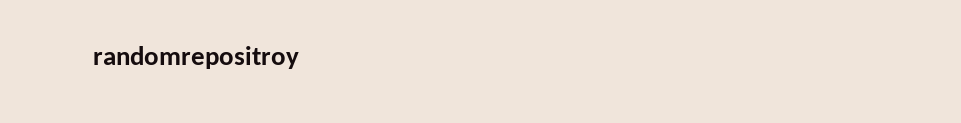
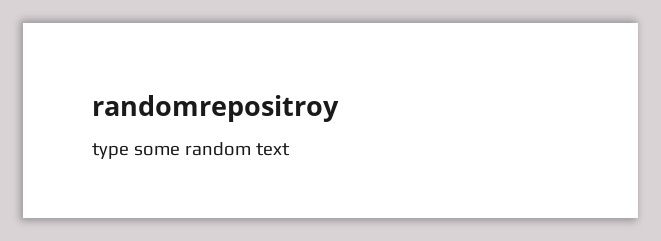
(299, 57) none -> [92,142,290,159] // type some random text

